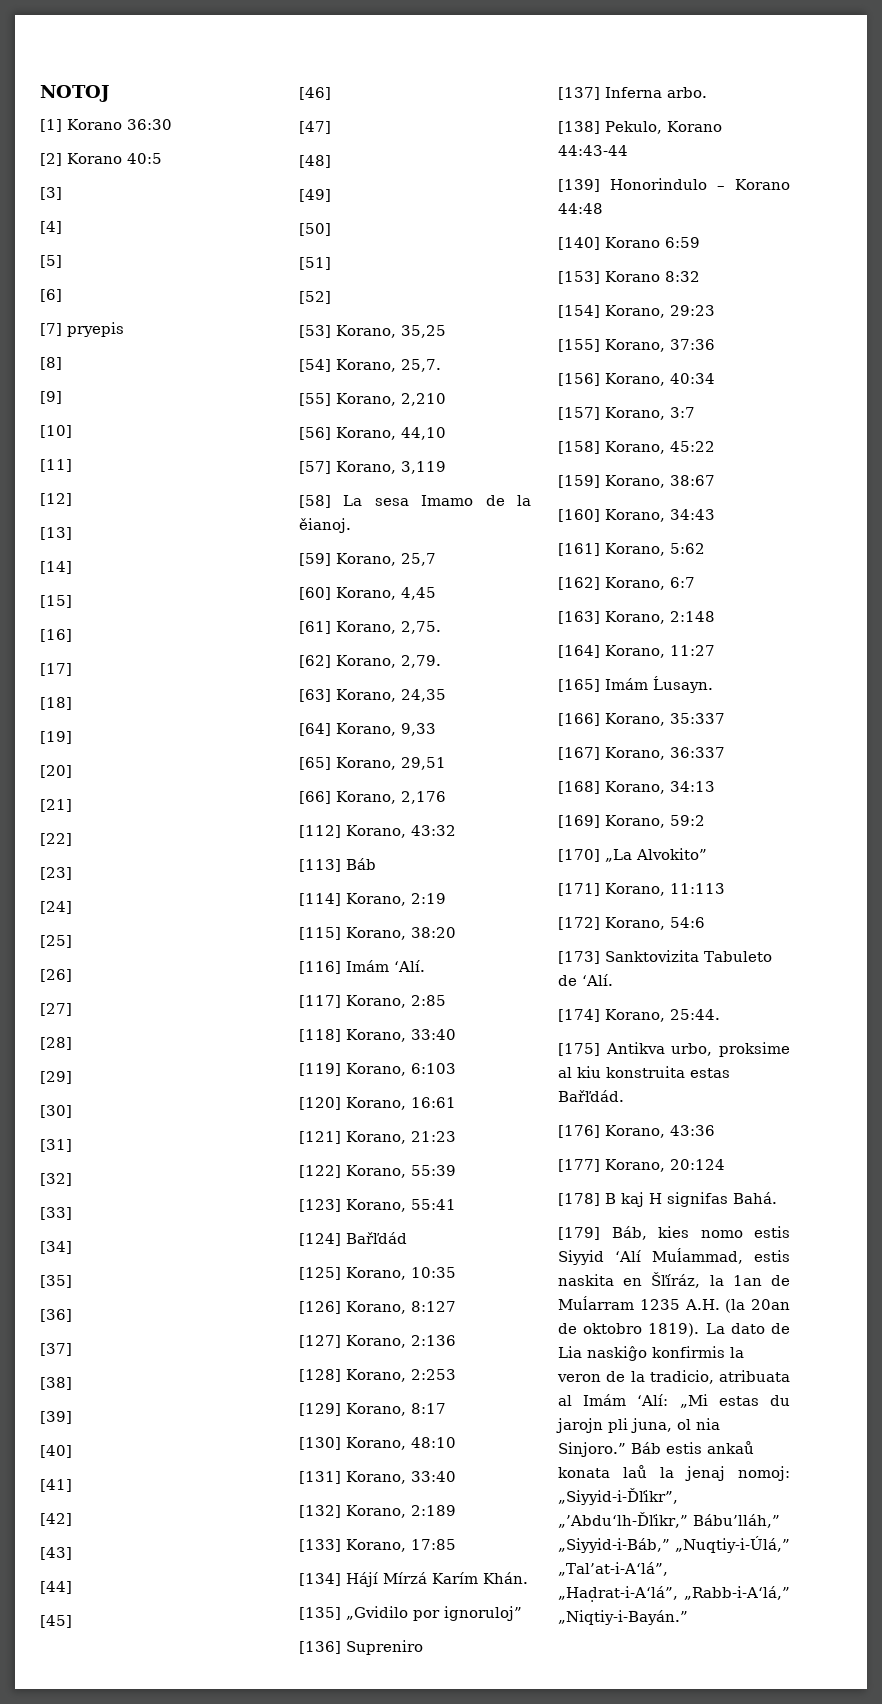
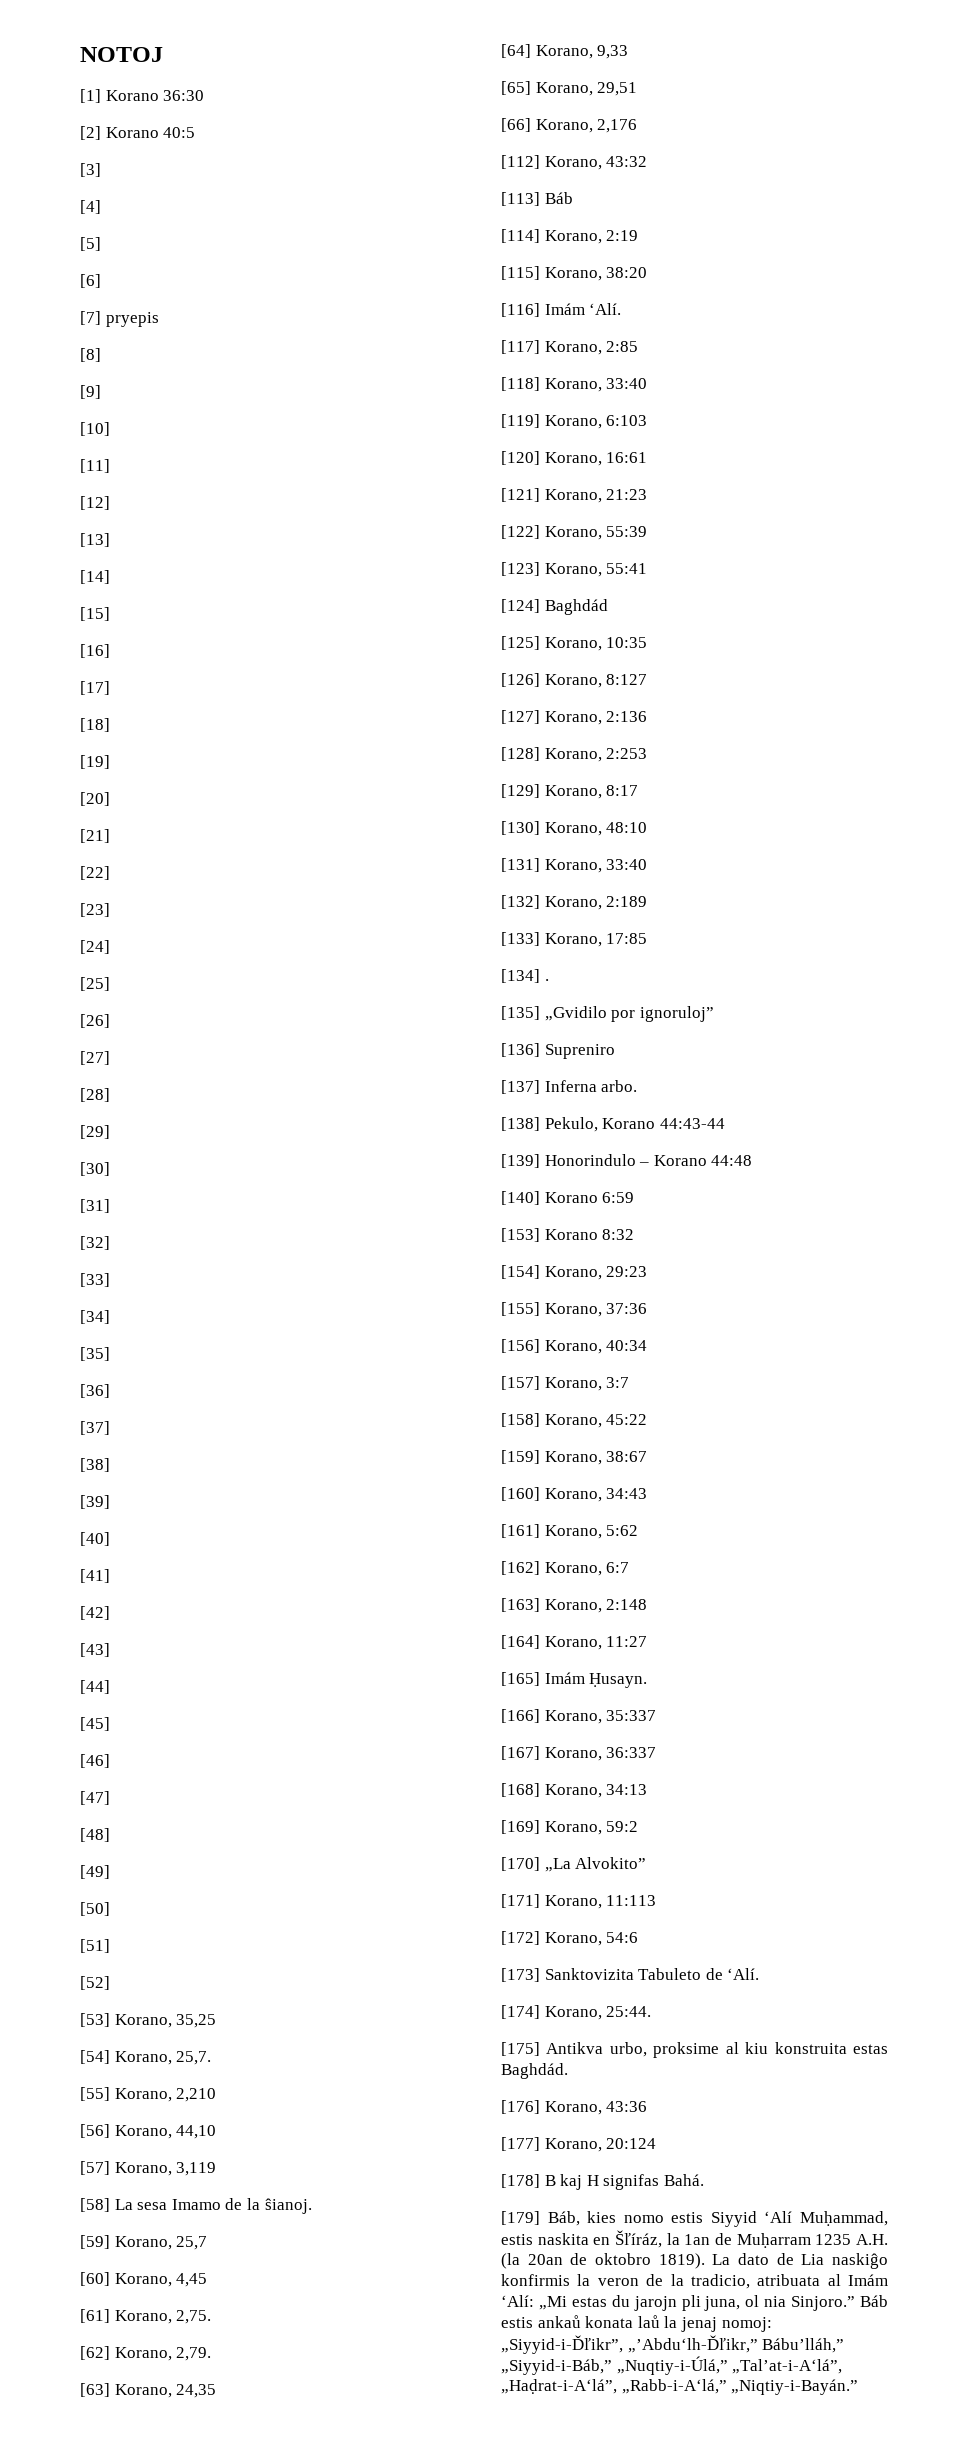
[299,518,351,533] ěianoj. -> [264,2198,312,2214] ŝianoj.
[346,1232,407,1244] Bařľdád -> [544,599,608,615] Baghdád
[346,1572,528,1587] Hájí Mírzá Karím Khán. -> [544,979,549,981] .
[653,676,713,693] Ĺusayn. -> [589,1673,648,1688] Ḥusayn.
[558,1090,624,1102] Bařľdád. -> [501,2063,568,2079] Baghdád.
[651,1248,743,1264] Muĺammad, -> [800,2211,888,2226] Muḥammad,
[558,1296,634,1310] Muĺarram -> [736,2233,811,2248] Muḥarram

